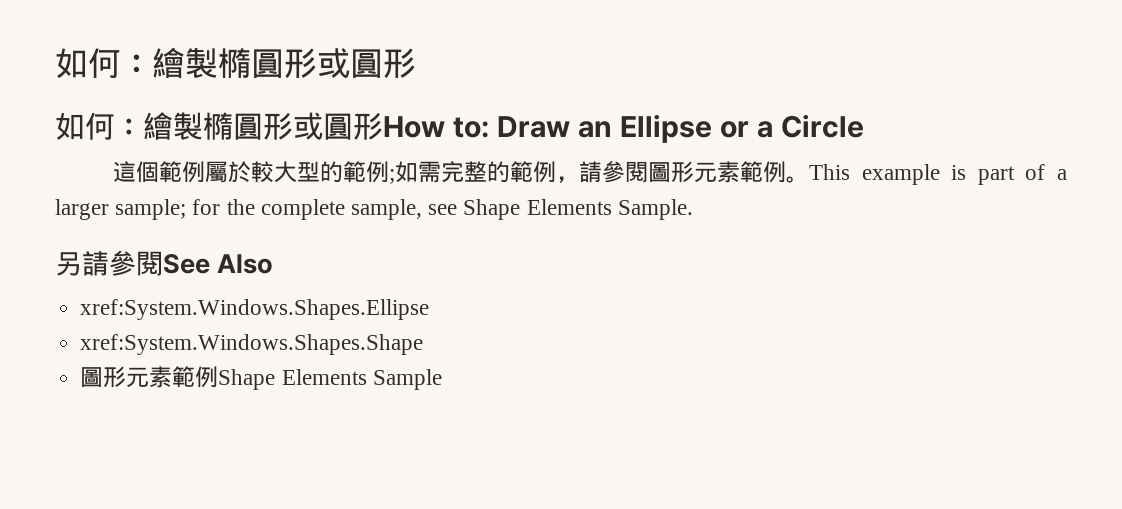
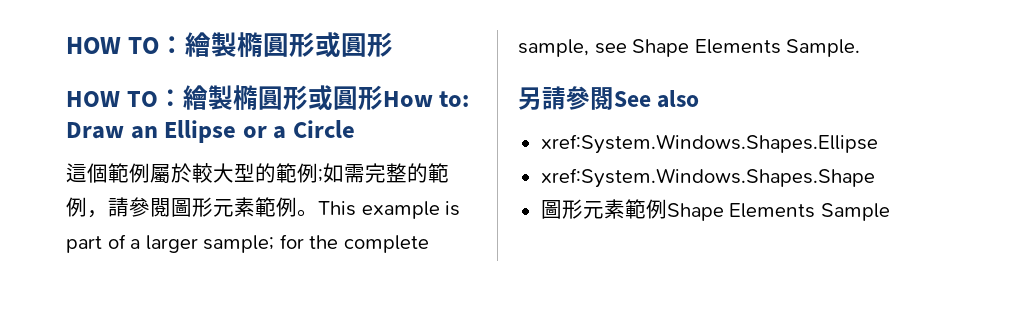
[55,48,121,79] 如何 -> [66,37,159,54] HOW TO
[55,112,115,140] 如何 -> [66,91,158,107] HOW TO
[217,254,274,274] Also -> [657,90,700,108] also

